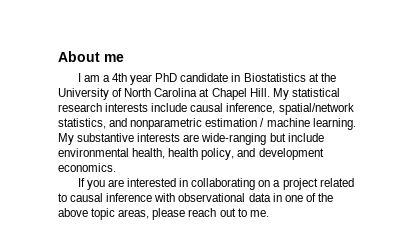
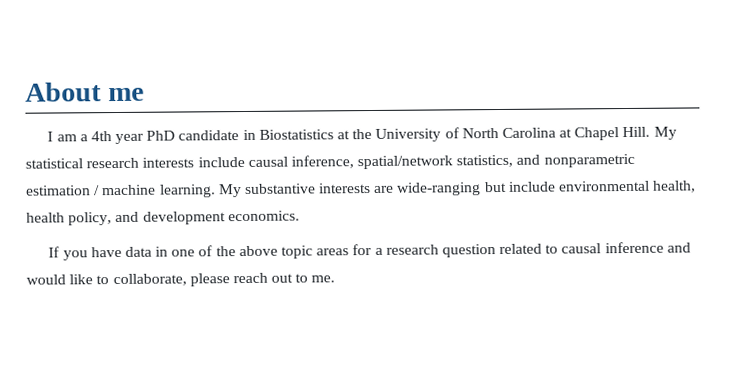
[107,178,354,190] [58,193,246,202] are interested in collaborating on a project related to causal inference with observational -> [90,246,122,258] have
[118,209,150,219] areas, -> [316,241,691,258] [26,273,187,287] areas for a research question related to causal inference and would like to collaborate,

